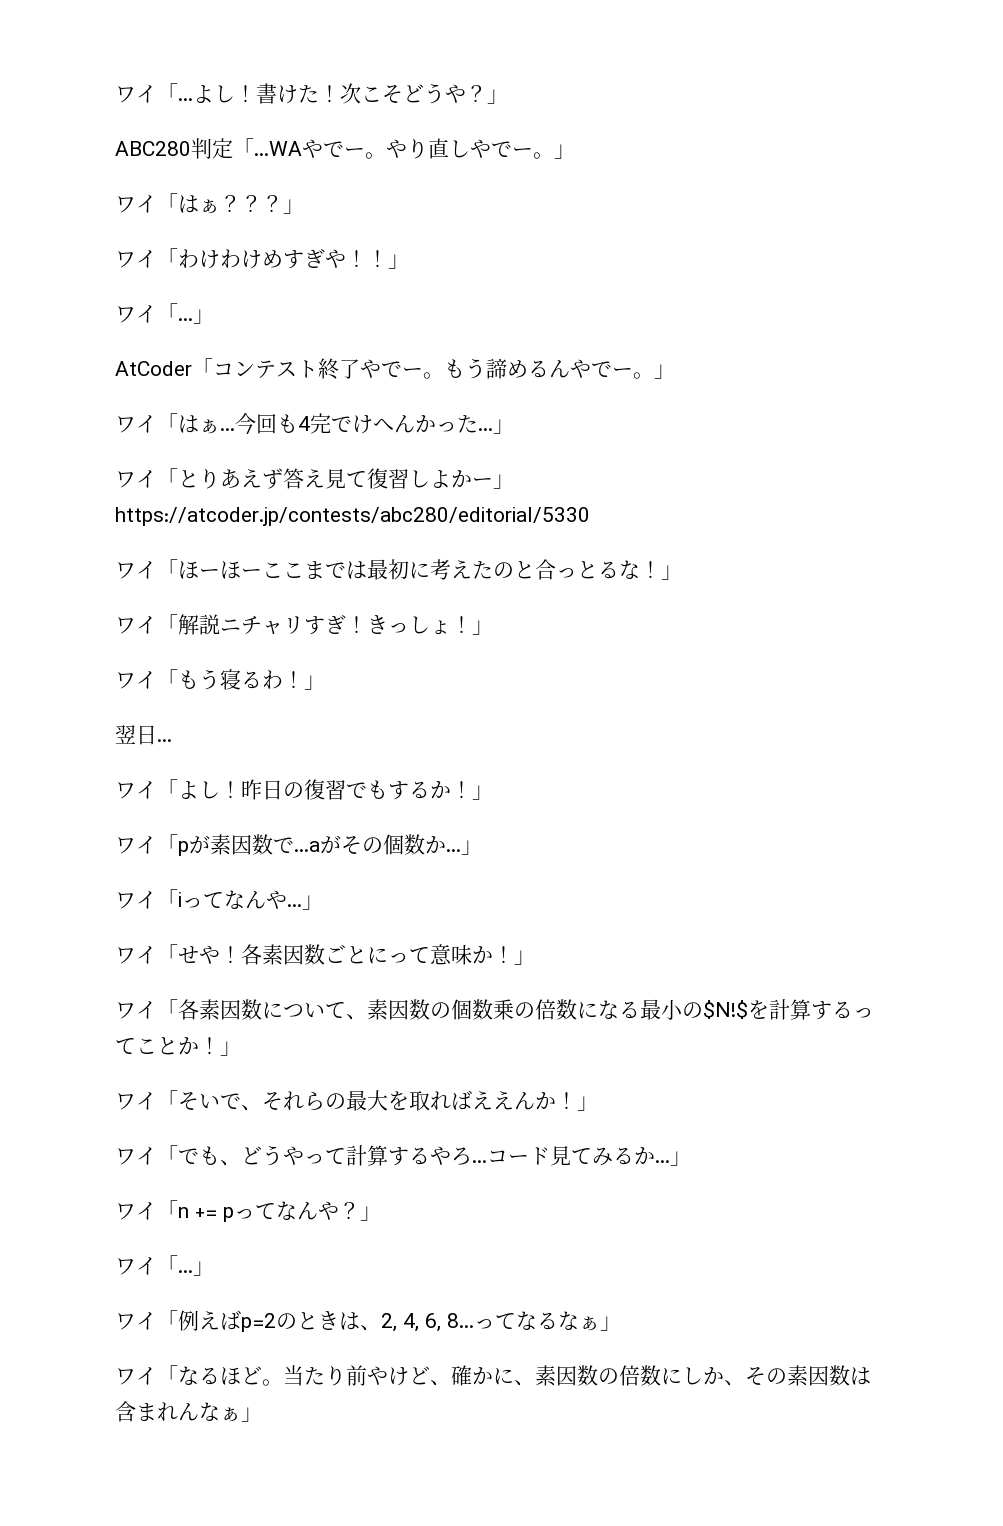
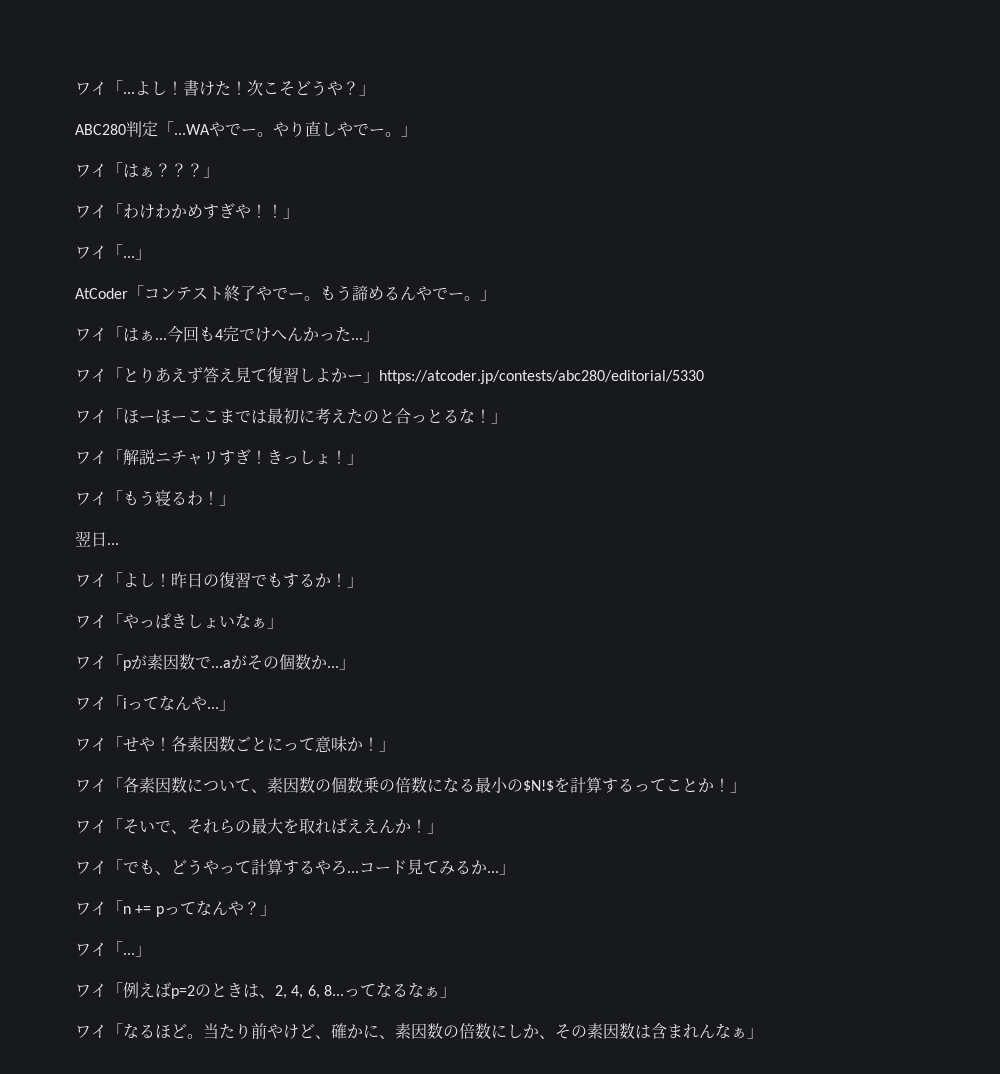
[241,250,262,269] け -> [171,204,187,219] か
(493, 792) none -> [75,613,283,629] // ワイ「やっぱきしょいなぁ」

